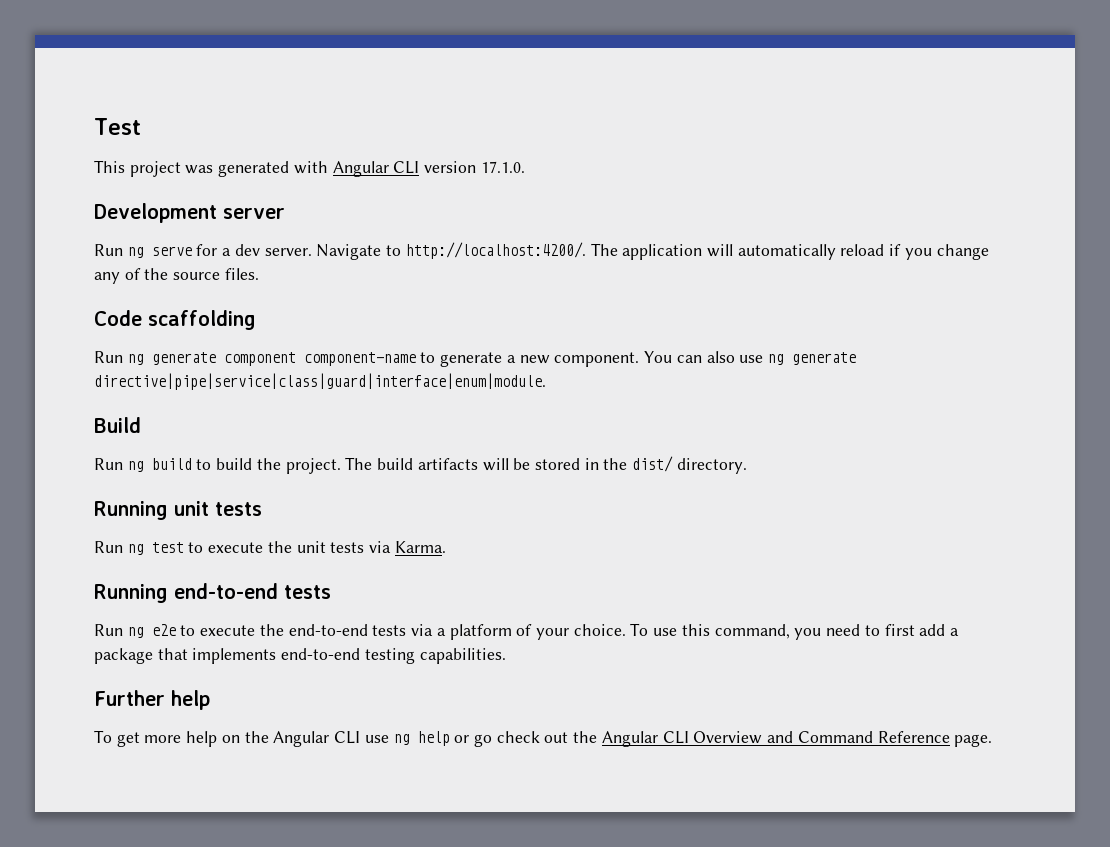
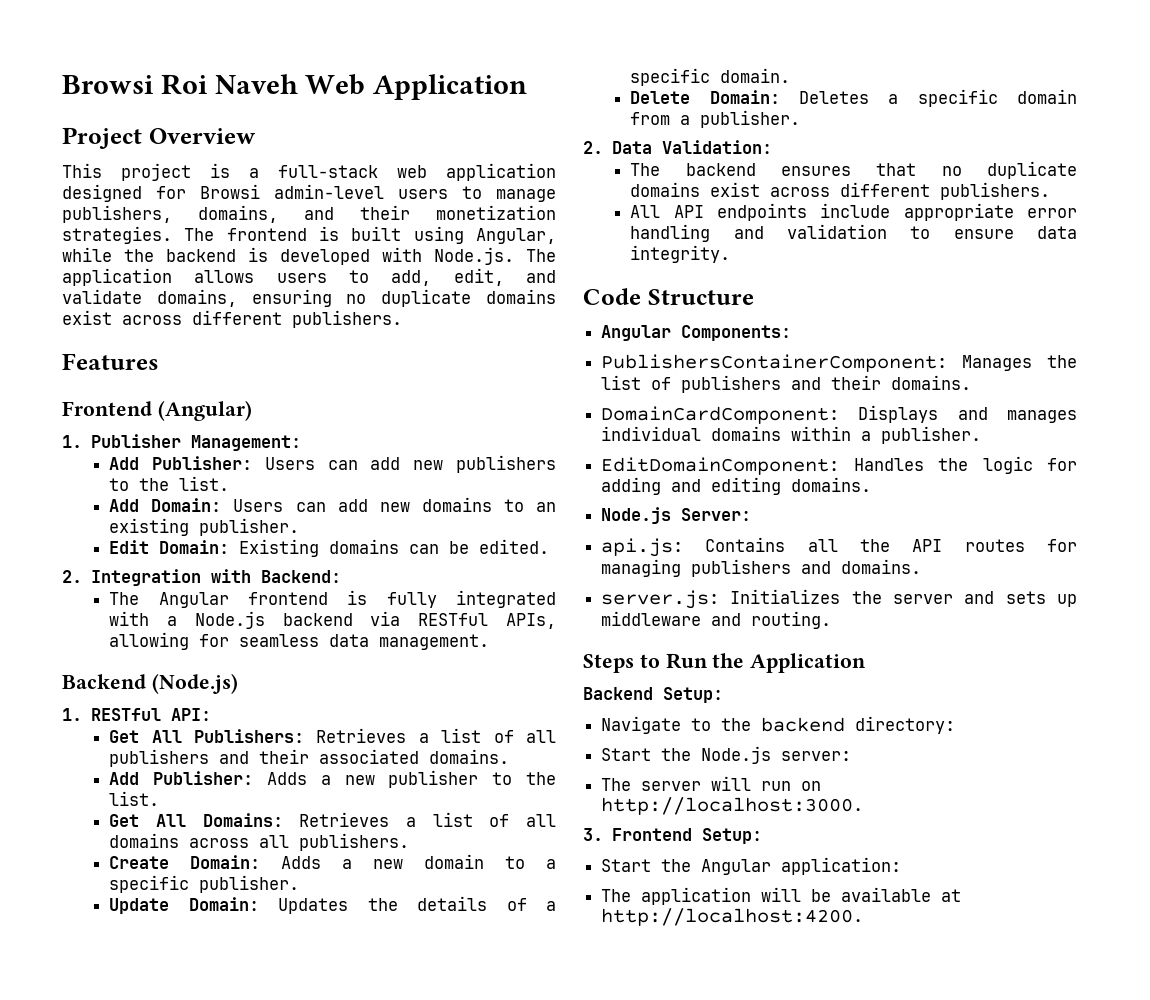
[94,118,141,135] [94,160,525,177] [94,203,285,223] [94,242,989,260] [94,268,259,284] [94,310,256,330] [94,351,856,367] [94,373,546,390] [94,417,141,433] [94,456,747,474] [94,501,262,520] [94,541,446,555] [94,583,331,603] [94,623,959,640] [94,648,506,664] [94,690,210,710] [94,730,993,747] Test // This project was generated with Angular CLI version 17.1.0. // Development server // Run ng serve for a dev server. Navigate to http://localhost:4200/. The application will automatically reload if you change any of the source files. // Code scaffolding // Run ng generate component component-name to generate a new component. You can also use ng generate directive|pipe|service|class|guard|interface|enum|module. // Build // Run ng build to build the project. The build artifacts will be stored in the dist/ directory. // Running unit tests // Run ng test to execute the unit tests via Karma. // Running end-to-end tests // Run ng e2e to execute the end-to-end tests via a platform of your choice. To use this command, you need to first add a package that implements end-to-end testing capabilities. // Further help // To get more help on the Angular CLI use ng help or go check out the Angular CLI Overview and Command Reference page. -> [62,74,528,100] [62,127,256,149] [62,163,556,181] [62,184,556,202] [62,205,556,223] [62,226,556,244] [62,247,556,265] [62,268,556,286] [62,289,556,307] [62,310,402,328] [62,353,159,370] [62,400,252,421] [62,434,302,451] [109,455,556,473] [109,476,230,491] [109,497,557,512] [109,518,300,536] [109,539,550,557] [62,569,342,586] [109,590,556,608] [109,611,556,629] [109,632,490,650] [62,673,238,694] [62,708,212,721] [109,728,557,743] [109,749,510,767] [109,770,556,788] [109,791,160,806] [109,812,557,827] [109,833,410,851] [109,854,556,869] [109,875,300,893] [109,896,556,914] [630,68,791,86] [630,89,1077,107] [630,110,801,128] [583,140,773,154] [630,161,1077,179] [630,182,1051,200] [630,203,1077,221] [630,224,1077,242] [630,245,731,263] [583,288,754,305] [601,325,792,341] [601,354,1077,372] [601,375,972,393] [601,405,1077,424] [601,426,982,444] [601,456,1077,475] [601,477,872,495] [601,507,752,524] [601,537,1077,557] [601,559,922,577] [601,589,1077,609] [601,611,832,629] [583,653,867,673] [583,687,723,703] [601,716,956,734] [601,746,852,764] [601,776,822,791] [601,797,864,815] [583,828,763,844] [601,857,902,875] [601,887,962,905] [601,908,864,926] Browsi Roi Naveh Web Application // Project Overview // This project is a full-stack web application designed for Browsi admin-level users to manage publishers, domains, and their monetization strategies. The frontend is built using Angular, while the backend is developed with Node.js. The application allows users to add, edit, and validate domains, ensuring no duplicate domains exist across different publishers. // Features // Frontend (Angular) // 1. Publisher Management: // Add Publisher: Users can add new publishers to the list. // Add Domain: Users can add new domains to an existing publisher. // Edit Domain: Existing domains can be edited. // 2. Integration with Backend: // The Angular frontend is fully integrated with a Node.js backend via RESTful APIs, allowing for seamless data management. // Backend (Node.js) // 1. RESTful API: // Get All Publishers: Retrieves a list of all publishers and their associated domains. // Add Publisher: Adds a new publisher to the list. // Get All Domains: Retrieves a list of all domains across all publishers. // Create Domain: Adds a new domain to a specific publisher. // Update Domain: Updates the details of a specific domain. // Delete Domain: Deletes a specific domain from a publisher. // 2. Data Validation: // The backend ensures that no duplicate domains exist across different publishers. // All API endpoints include appropriate error handling and validation to ensure data integrity. // Code Structure // Angular Components: // PublishersContainerComponent: Manages the list of publishers and their domains. // DomainCardComponent: Displays and manages individual domains within a publisher. // EditDomainComponent: Handles the logic for adding and editing domains. // Node.js Server: // api.js: Contains all the API routes for managing publishers and domains. // server.js: Initializes the server and sets up middleware and routing. // Steps to Run the Application // Backend Setup: // Navigate to the backend directory: // Start the Node.js server: // The server will run on http://localhost:3000. // 3. Frontend Setup: // Start the Angular application: // The application will be available at http://localhost:4200.

